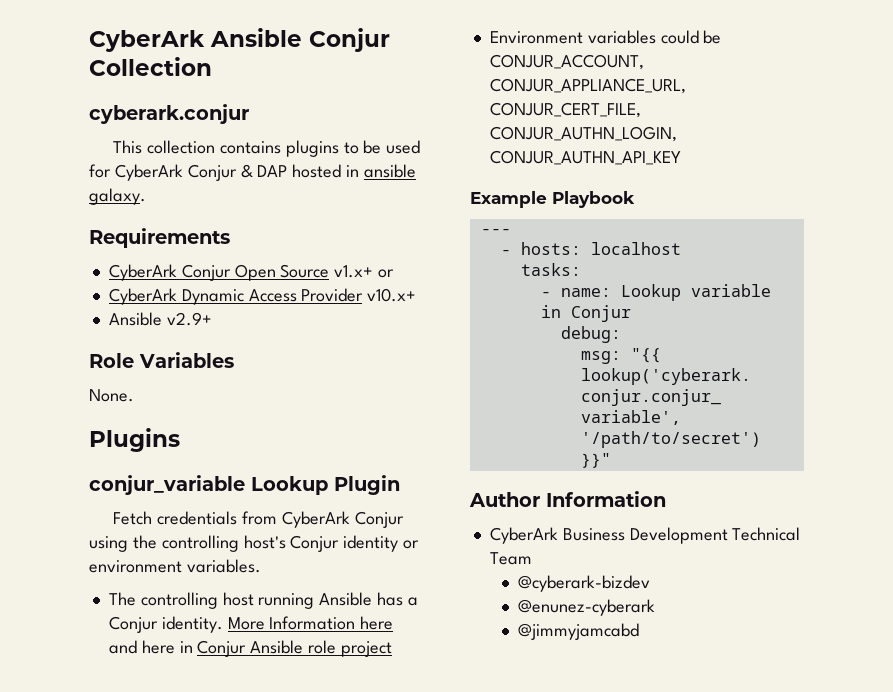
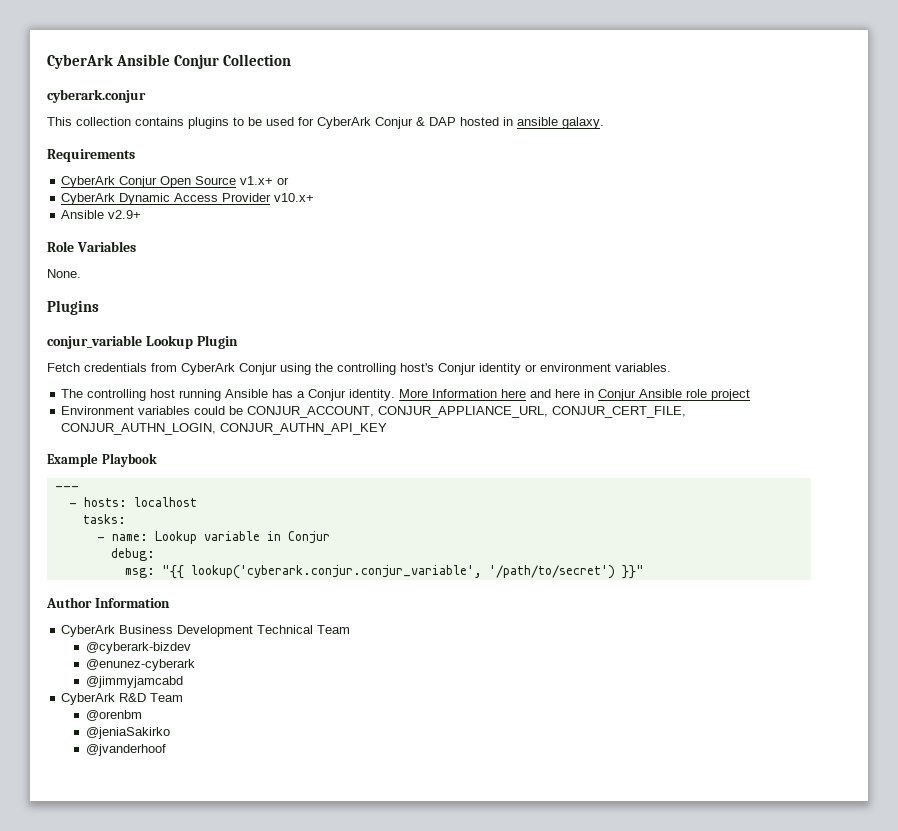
(640, 631) none -> [61,693,184,705] [86,710,143,721] [86,727,171,739] [86,744,167,756] // CyberArk R&D Team // @orenbm // @jeniaSakirko // @jvanderhoof

